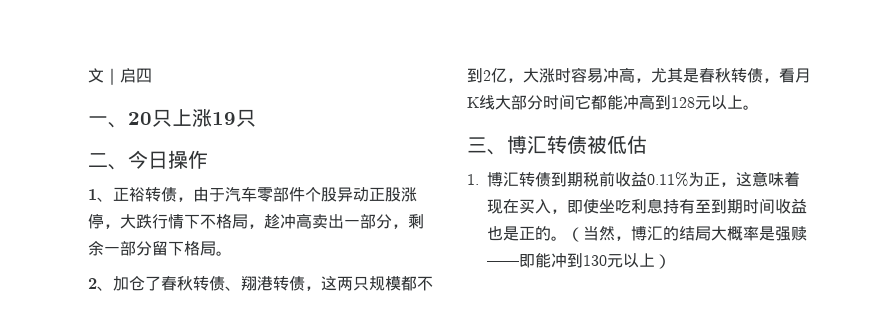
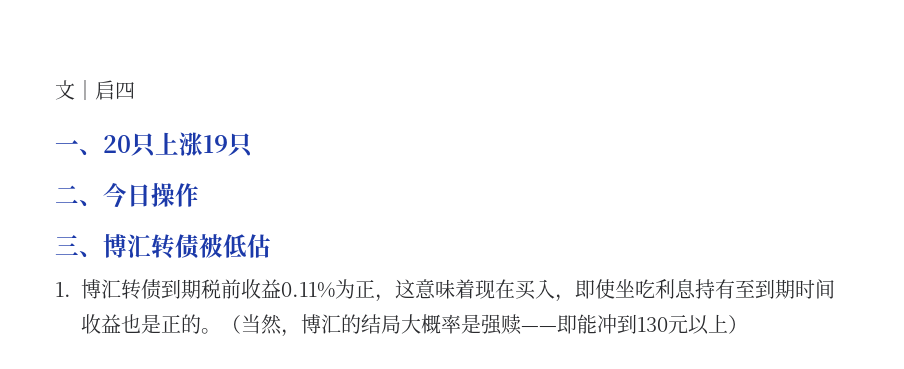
[88,187,417,202] [88,213,424,229] [88,241,232,256] [88,275,433,291] [467,67,811,83] [467,94,759,110] // 1、正裕转债，由于汽车零部件个股异动正股涨停，大跌行情下不格局，趁冲高卖出一部分，剩余一部分留下格局。 // 2、加仓了春秋转债、翔港转债，这两只规模都不到2亿，大涨时容易冲高，尤其是春秋转债，看月K线大部分时间它都能冲高到128元以上。 -> (199, 195) none

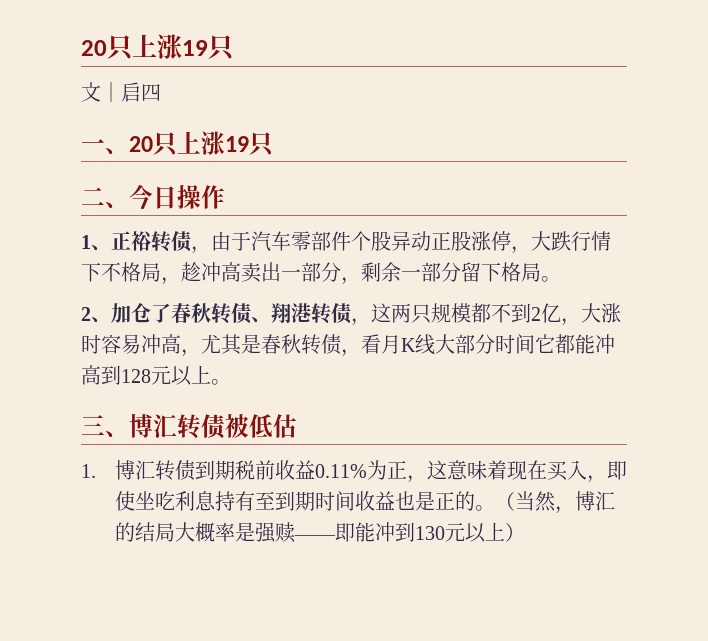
(55, 90) none -> [81,34,234,60] 20只上涨19只 //
(199, 195) none -> [81,231,611,254] [81,262,561,285] [81,303,621,326] [81,334,615,357] [81,365,231,386] // 1、正裕转债，由于汽车零部件个股异动正股涨停，大跌行情下不格局，趁冲高卖出一部分，剩余一部分留下格局。 // 2、加仓了春秋转债、翔港转债，这两只规模都不到2亿，大涨时容易冲高，尤其是春秋转债，看月K线大部分时间它都能冲高到128元以上。

